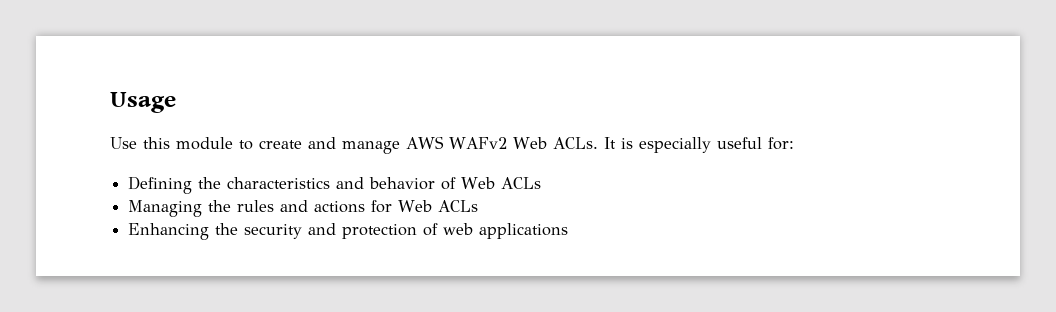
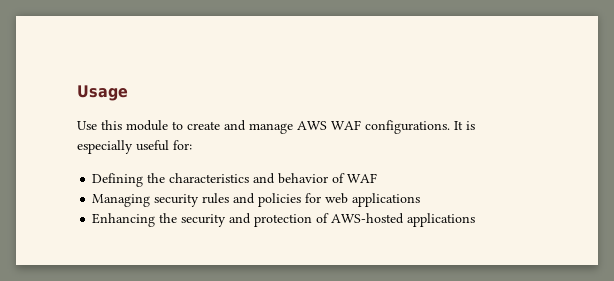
[448,137,598,149] WAFv2 Web ACLs. -> [331,120,450,134] WAF configurations.
[461,177,542,189] Web ACLs -> [347,173,378,183] WAF
[208,200,232,212] the -> [154,194,200,207] security
[314,200,479,213] actions for Web ACLs -> [258,193,421,207] policies for web applications
[443,223,474,235] web -> [331,213,405,224] AWS-hosted

